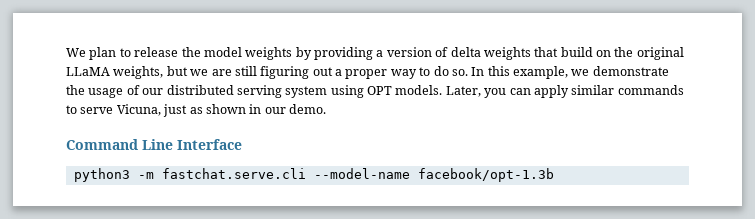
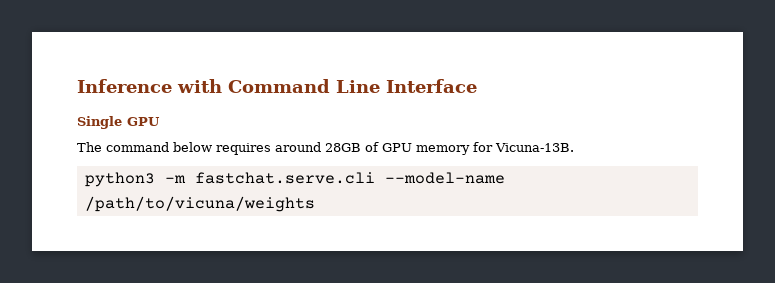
[66,47,684,60] [66,66,669,79] [66,85,684,98] [66,104,326,117] [66,139,242,150] We plan to release the model weights by providing a version of delta weights that build on the original LLaMA weights, but we are still figuring out a proper way to do so. In this example, we demonstrate the usage of our distributed serving system using OPT models. Later, you can apply similar commands to serve Vicuna, just as shown in our demo. // Command Line Interface -> [77,79,477,93] [77,116,160,129] [77,142,574,155] Inference with Command Line Interface // Single GPU // The command below requires around 28GB of GPU memory for Vicuna-13B.
[417,168,554,182] facebook/opt-1.3b -> [84,196,315,212] /path/to/vicuna/weights

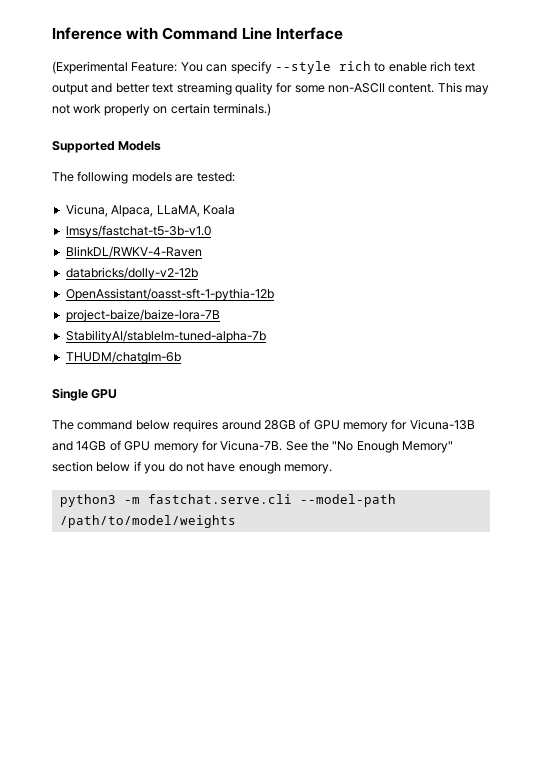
(477, 86) none -> [52,61,476,74] [52,82,490,95] [52,103,271,116] [52,141,162,153] [52,171,235,184] [65,204,235,217] [65,225,211,238] [65,246,202,258] [65,267,198,280] [65,288,274,301] [65,309,220,322] [65,330,266,343] [65,351,181,364] // (Experimental Feature: You can specify --style rich to enable rich text output and better text streaming quality for some non-ASCII content. This may not work properly on certain terminals.) // Supported Models // The following models are tested: // Vicuna, Alpaca, LLaMA, Koala // lmsys/fastchat-t5-3b-v1.0 // BlinkDL/RWKV-4-Raven // databricks/dolly-v2-12b // OpenAssistant/oasst-sft-1-pythia-12b // project-baize/baize-lora-7B // StabilityAI/stablelm-tuned-alpha-7b // THUDM/chatglm-6b
[495,143,574,152] Vicuna-13B. -> [409,419,475,430] [52,440,454,453] [52,461,332,474] Vicuna-13B and 14GB of GPU memory for Vicuna-7B. See the "No Enough Memory" section below if you do not have enough memory.
[384,172,505,184] [84,196,315,212] --model-name /path/to/vicuna/weights -> [299,494,396,507] [59,515,236,528] --model-path /path/to/model/weights

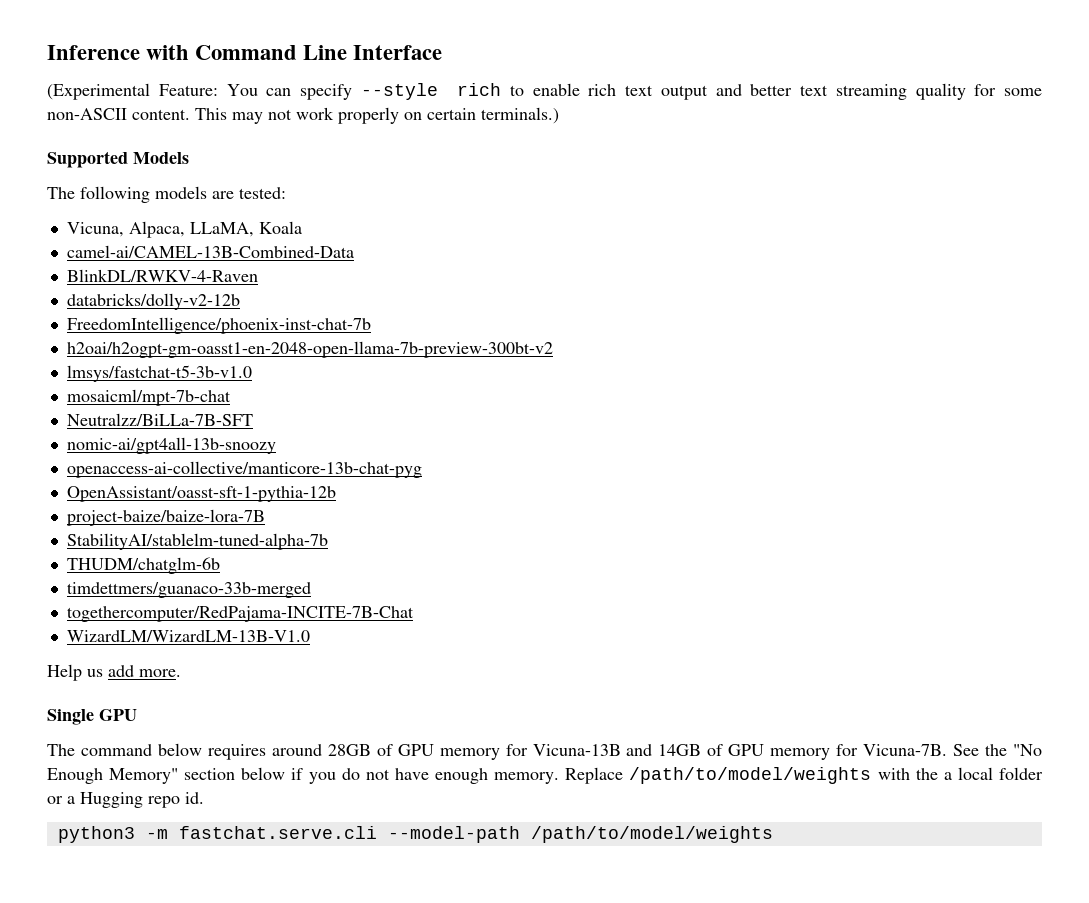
[65,225,211,238] lmsys/fastchat-t5-3b-v1.0 -> [66,245,354,258] camel-ai/CAMEL-13B-Combined-Data
[65,288,274,301] [65,309,220,322] [65,330,266,343] [65,351,181,364] OpenAssistant/oasst-sft-1-pythia-12b // project-baize/baize-lora-7B // StabilityAI/stablelm-tuned-alpha-7b // THUDM/chatglm-6b -> [66,317,371,334] [66,341,553,358] [66,365,252,382] [66,389,231,406] [66,413,253,426] [66,437,276,454] [66,461,422,478] [66,486,336,502] [66,509,265,526] [66,533,328,550] [66,557,220,574] [66,582,311,598] [66,606,414,622] [66,630,310,642] [47,664,181,681] FreedomIntelligence/phoenix-inst-chat-7b // h2oai/h2ogpt-gm-oasst1-en-2048-open-llama-7b-preview-300bt-v2 // lmsys/fastchat-t5-3b-v1.0 // mosaicml/mpt-7b-chat // Neutralzz/BiLLa-7B-SFT // nomic-ai/gpt4all-13b-snoozy // openaccess-ai-collective/manticore-13b-chat-pyg // OpenAssistant/oasst-sft-1-pythia-12b // project-baize/baize-lora-7B // StabilityAI/stablelm-tuned-alpha-7b // THUDM/chatglm-6b // timdettmers/guanaco-33b-merged // togethercomputer/RedPajama-INCITE-7B-Chat // WizardLM/WizardLM-13B-V1.0 // Help us add more.
(332, 469) none -> [565,767,1043,784] [47,792,204,808] Replace /path/to/model/weights with the a local folder or a Hugging repo id.

